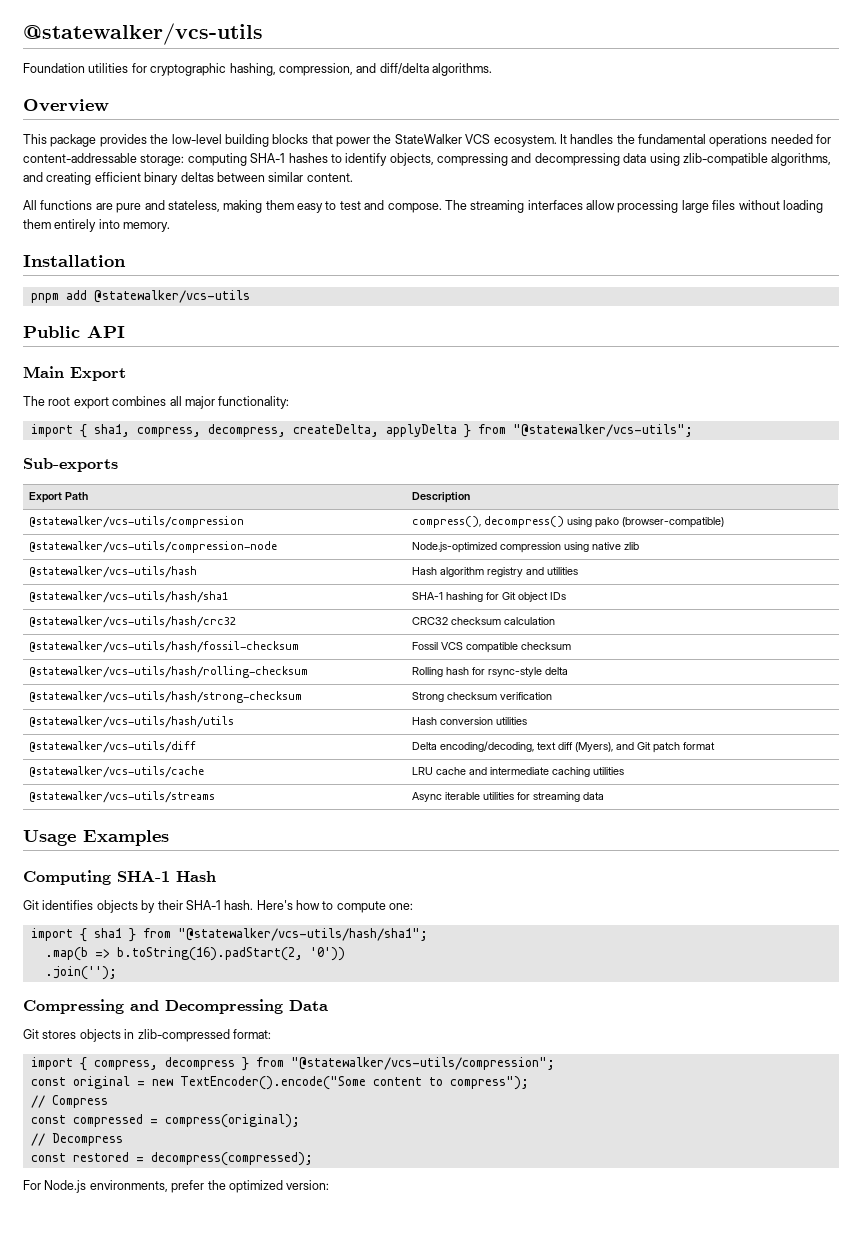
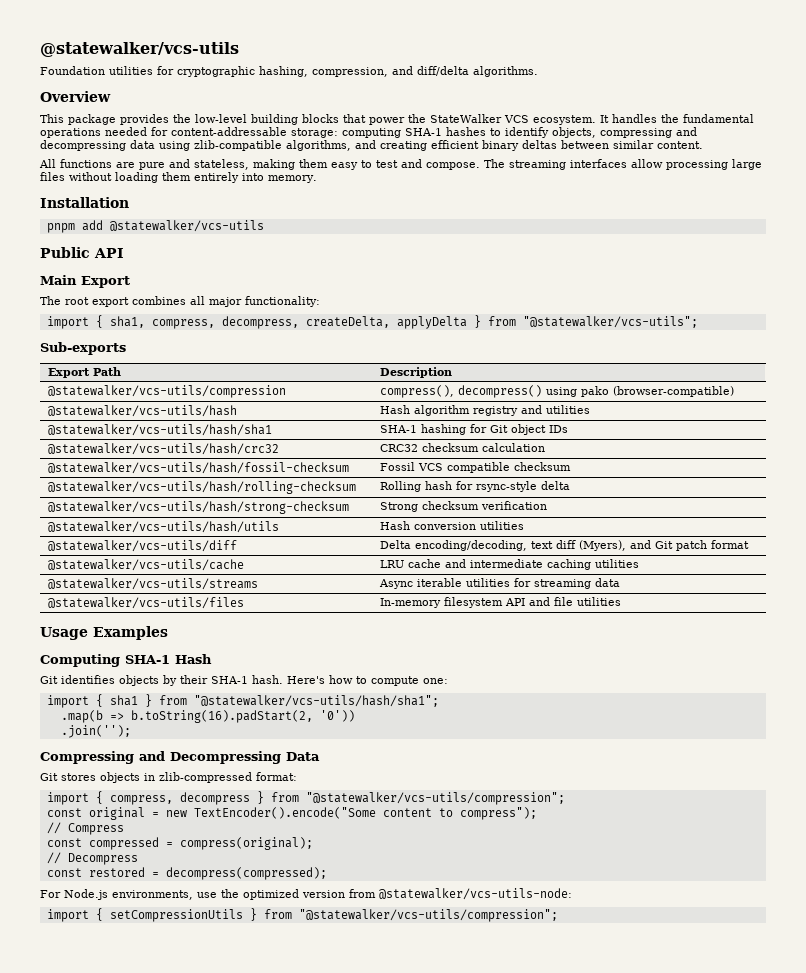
[28,541,277,553] [411,542,639,553] // @statewalker/vcs-utils/compression-node | Node.js-optimized compression using native zlib -> (735, 391) none
(604, 796) none -> [48,597,245,609] [380,597,622,608] // @statewalker/vcs-utils/files | In-memory filesystem API and file utilities
[171,1180,205,1193] prefer -> [197,892,217,898] use
[286,1180,330,1190] version: -> [302,888,572,900] [46,908,558,922] version from @statewalker/vcs-utils-node: // import { setCompressionUtils } from "@statewalker/vcs-utils/compression";

